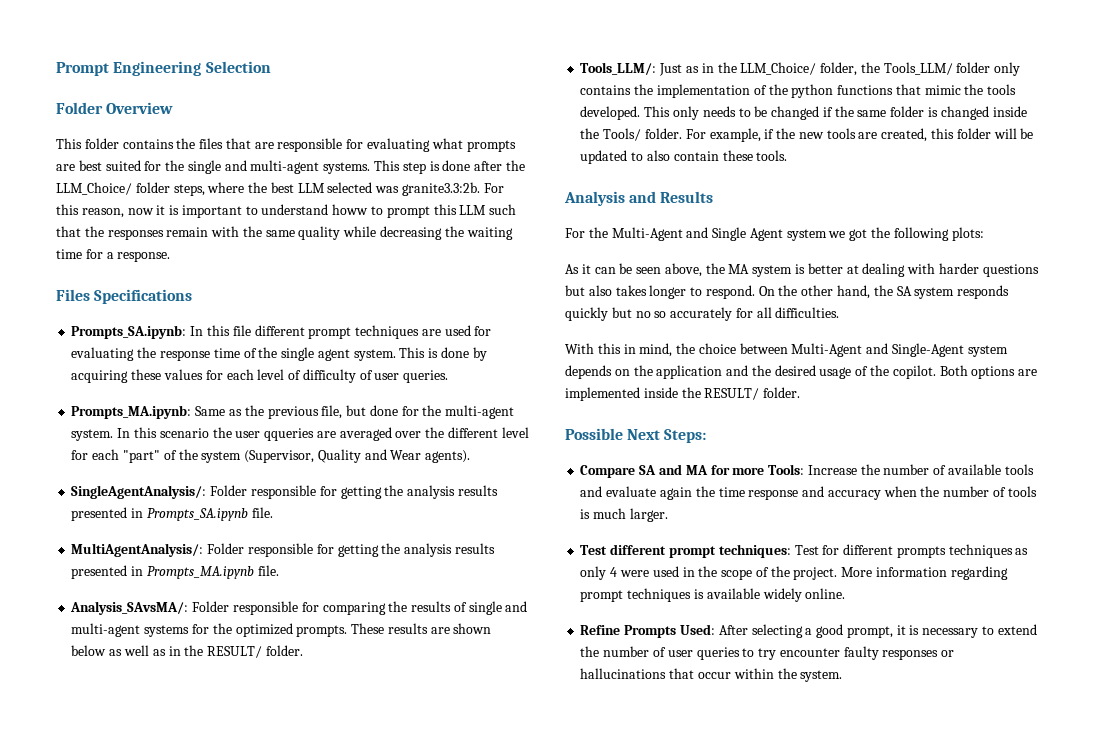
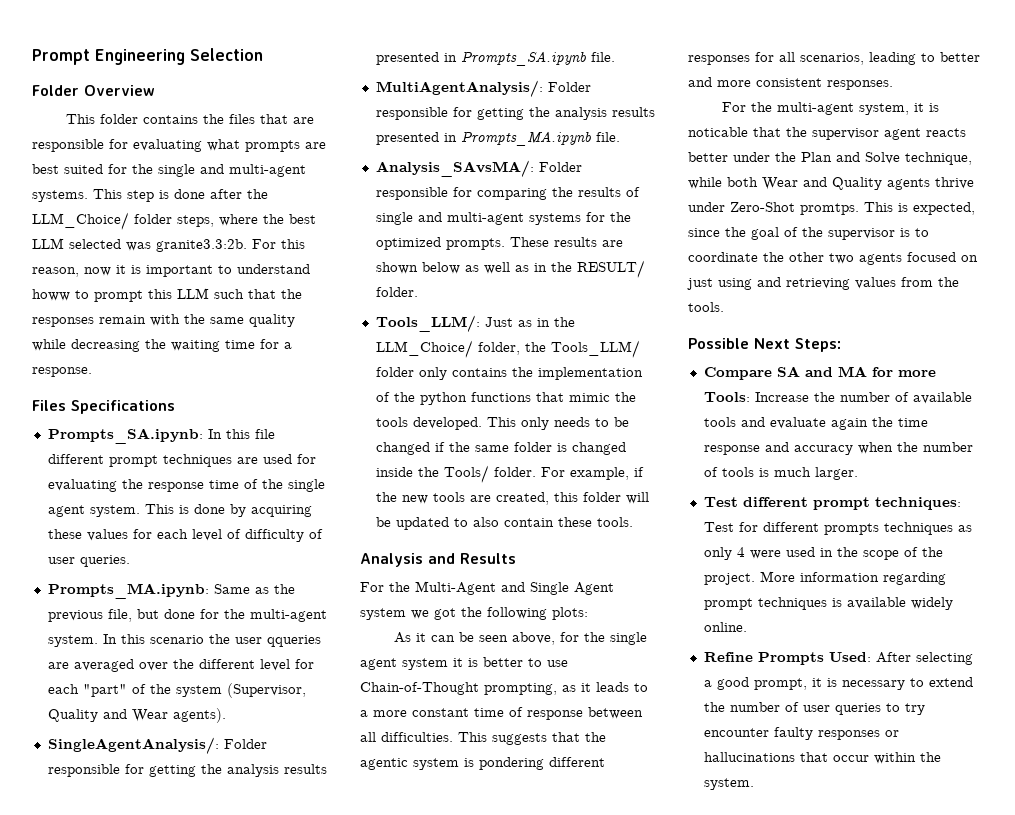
[705,263,1039,277] [565,285,1010,299] [565,307,840,321] [565,343,1008,357] [565,365,1038,379] [565,387,801,401] the MA system is better at dealing with harder questions but also takes longer to respond. On the other hand, the SA system responds quickly but no so accurately for all difficulties. // With this in mind, the choice between Multi-Agent and Single-Agent system depends on the application and the desired usage of the copilot. Both options are implemented inside the RESULT/ folder. -> [560,632,648,645] [360,657,568,670] [360,682,648,695] [360,707,643,720] [360,732,606,745] [360,757,605,770] [688,52,980,65] [688,77,893,90] [722,102,940,115] [688,127,966,140] [688,152,972,165] [688,177,974,190] [688,202,975,215] [688,227,929,240] [688,252,978,265] [687,277,959,290] [688,302,724,312] for the single agent system it is better to use Chain-of-Thought prompting, as it leads to a more constant time of response between all difficulties. This suggests that the agentic system is pondering different responses for all scenarios, leading to better and more consistent responses. // For the multi-agent system, it is noticable that the supervisor agent reacts better under the Plan and Solve technique, while both Wear and Quality agents thrive under Zero-Shot promtps. This is expected, since the goal of the supervisor is to coordinate the other two agents focused on just using and retrieving values from the tools.

